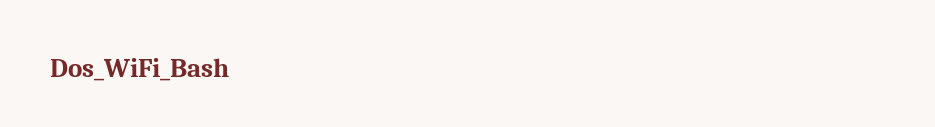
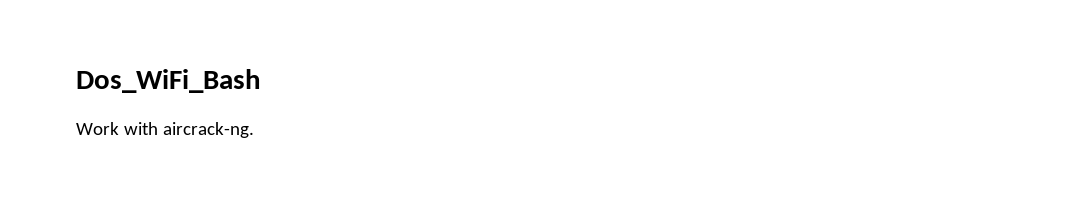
(229, 69) none -> [76,122,254,138] // Work with aircrack-ng.

